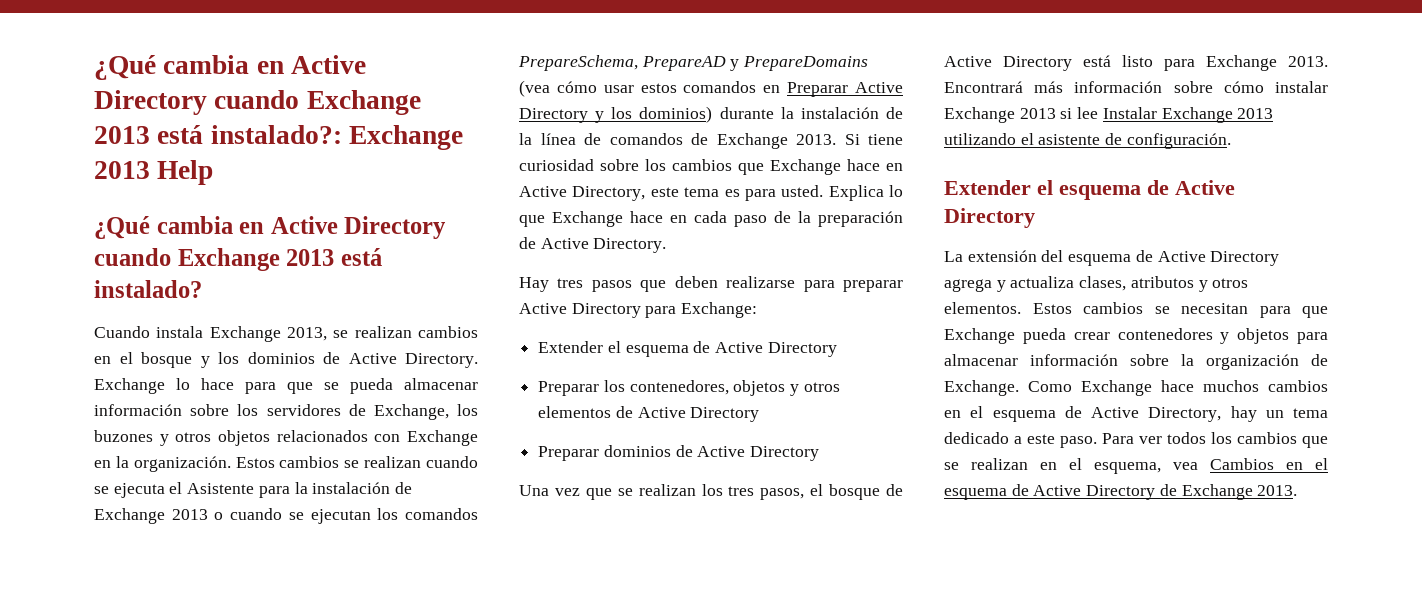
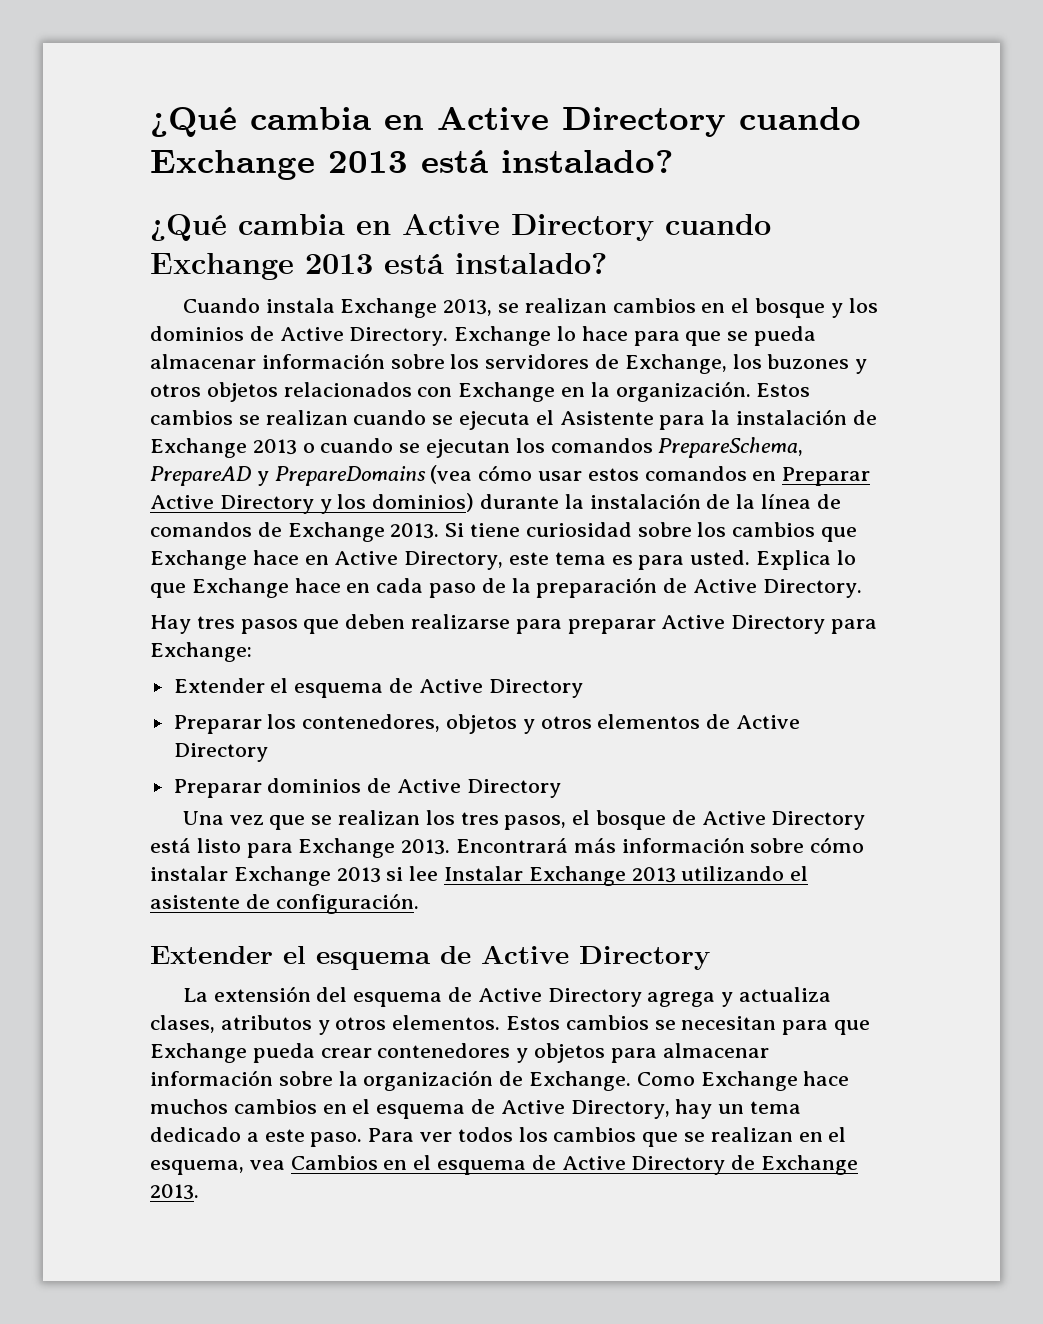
[94,55,367,80] [94,90,421,115] [94,125,464,150] [94,160,214,185] ¿Qué cambia en Active Directory cuando Exchange 2013 está instalado?: Exchange 2013 Help -> [150,107,861,137] [150,150,673,180] ¿Qué cambia en Active Directory cuando Exchange 2013 está instalado?

